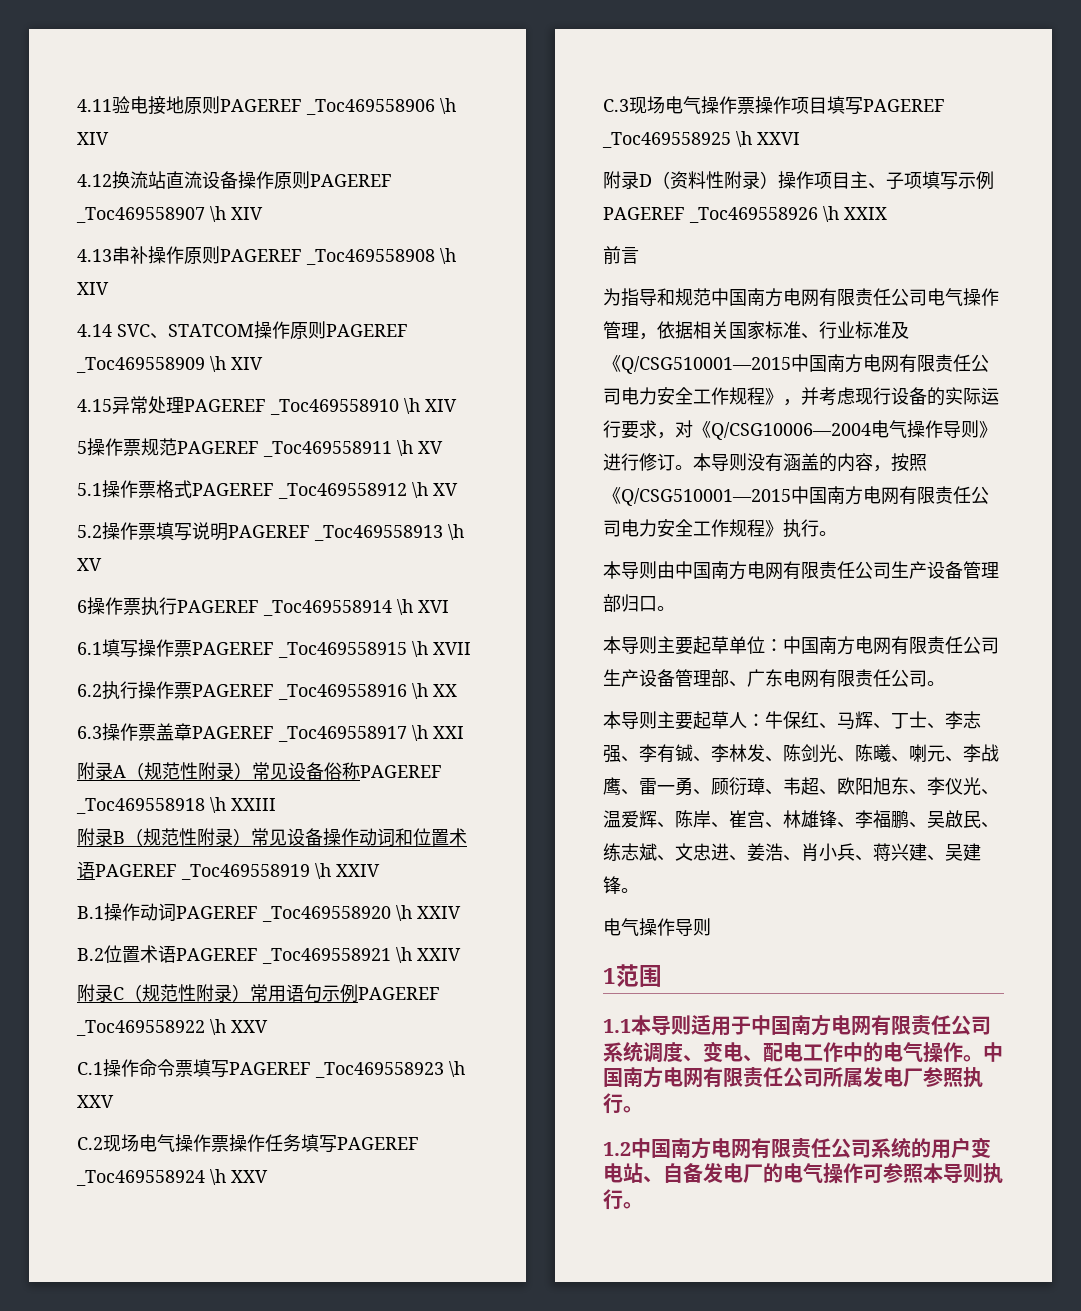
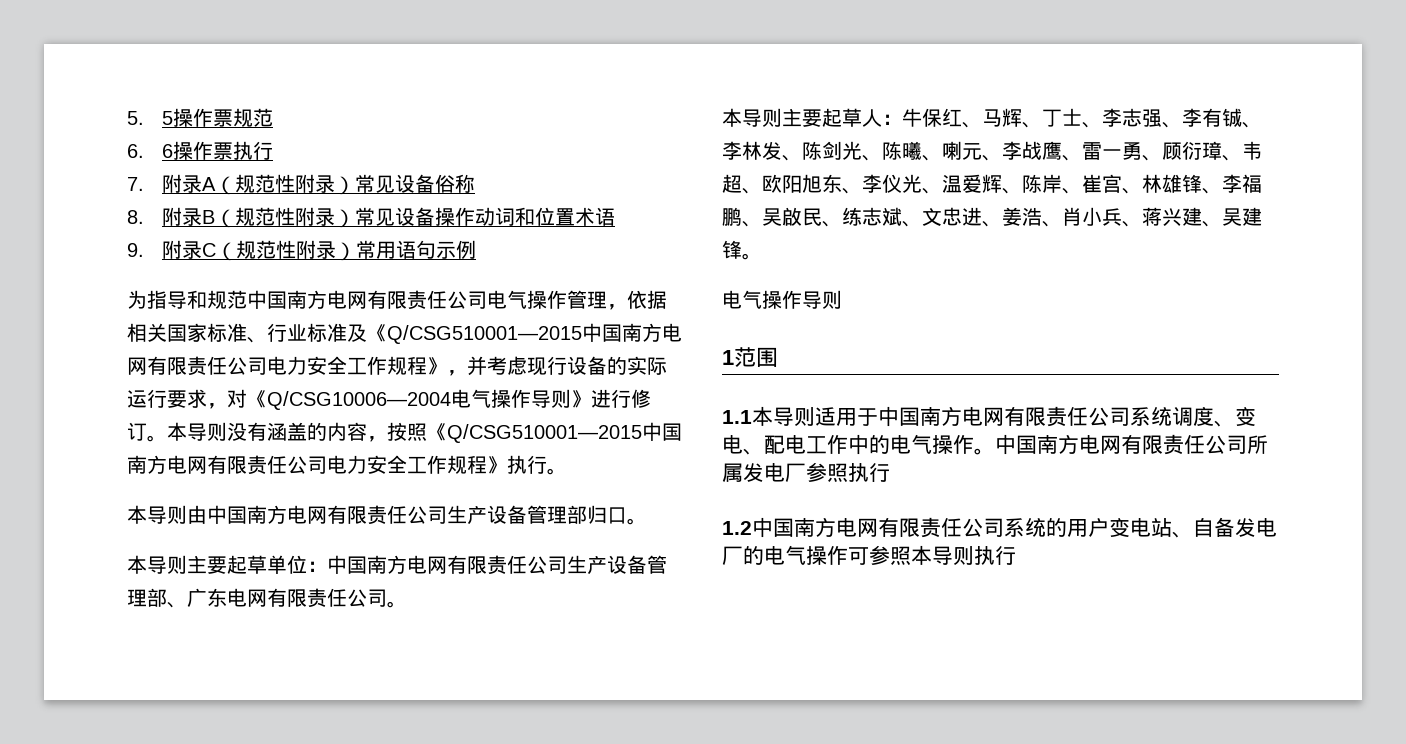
[77,96,456,115] [77,132,109,145] [77,171,392,189] [76,206,263,223] [77,246,456,265] [77,282,109,295] [77,321,408,339] [76,356,263,373] [77,396,457,415] [77,438,443,457] [77,480,458,499] [77,522,464,541] [77,558,102,571] [77,597,449,616] [77,639,471,658] [77,681,457,700] [77,723,464,742] 4.11验电接地原则PAGEREF _Toc469558906 \h XIV // 4.12换流站直流设备操作原则PAGEREF _Toc469558907 \h XIV // 4.13串补操作原则PAGEREF _Toc469558908 \h XIV // 4.14 SVC、STATCOM操作原则PAGEREF _Toc469558909 \h XIV // 4.15异常处理PAGEREF _Toc469558910 \h XIV // 5操作票规范PAGEREF _Toc469558911 \h XV // 5.1操作票格式PAGEREF _Toc469558912 \h XV // 5.2操作票填写说明PAGEREF _Toc469558913 \h XV // 6操作票执行PAGEREF _Toc469558914 \h XVI // 6.1填写操作票PAGEREF _Toc469558915 \h XVII // 6.2执行操作票PAGEREF _Toc469558916 \h XX // 6.3操作票盖章PAGEREF _Toc469558917 \h XXI // -> [127,108,273,127] [127,141,273,160] [127,177,144,191] 5. 5操作票规范 // 6. 6操作票执行 // 7.
[360,765,442,778] [76,797,276,814] PAGEREF _Toc469558918 \h XXIII // -> [127,210,144,224] // 8.
[95,863,380,880] [77,903,461,922] [77,945,461,964] PAGEREF _Toc469558919 \h XXIV // B.1操作动词PAGEREF _Toc469558920 \h XXIV // B.2位置术语PAGEREF _Toc469558921 \h XXIV // -> [127,243,144,257] // 9.
[358,987,440,1000] [76,1019,268,1036] [77,1059,465,1078] [77,1095,114,1108] [77,1134,419,1153] [76,1169,268,1186] [603,96,945,115] [602,131,800,148] [603,171,994,190] [603,206,887,223] [603,246,639,264] PAGEREF _Toc469558922 \h XXV // C.1操作命令票填写PAGEREF _Toc469558923 \h XXV // C.2现场电气操作票操作任务填写PAGEREF _Toc469558924 \h XXV // C.3现场电气操作票操作项目填写PAGEREF _Toc469558925 \h XXVI // 附录D（资料性附录）操作项目主、子项填写示例PAGEREF _Toc469558926 \h XXIX // 前言 -> (476, 249) none
[623,1106,643,1113] 。 -> (890, 472) none
[623,1202,643,1209] 。 -> (1016, 555) none

